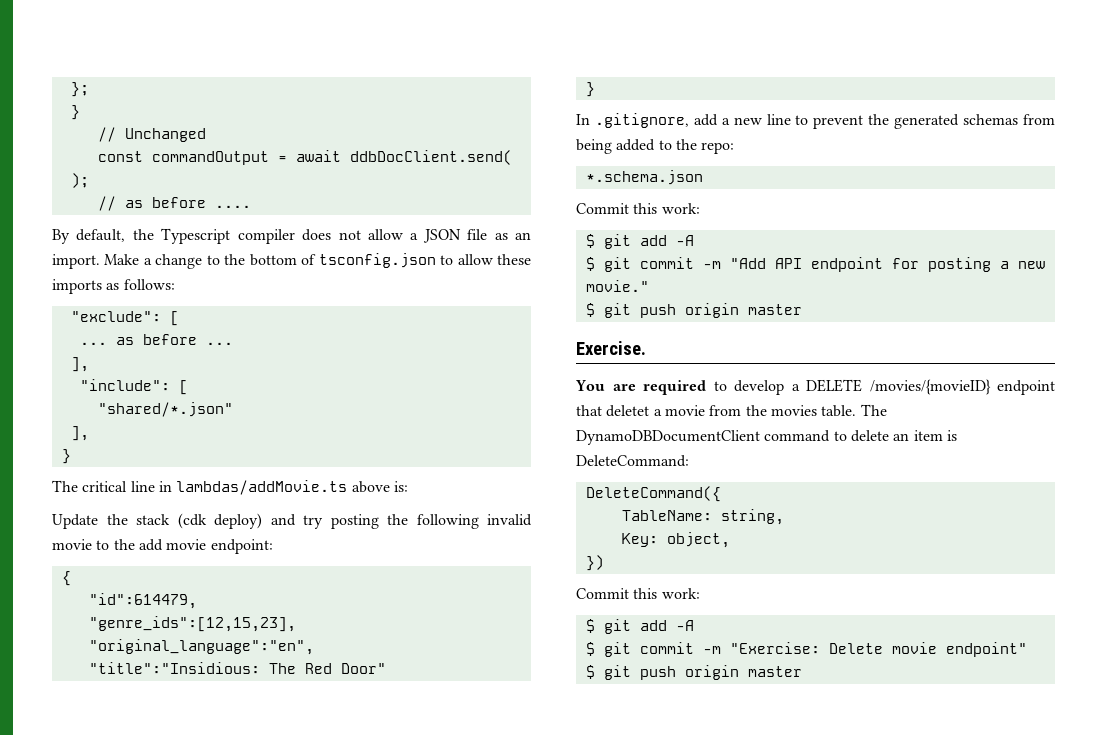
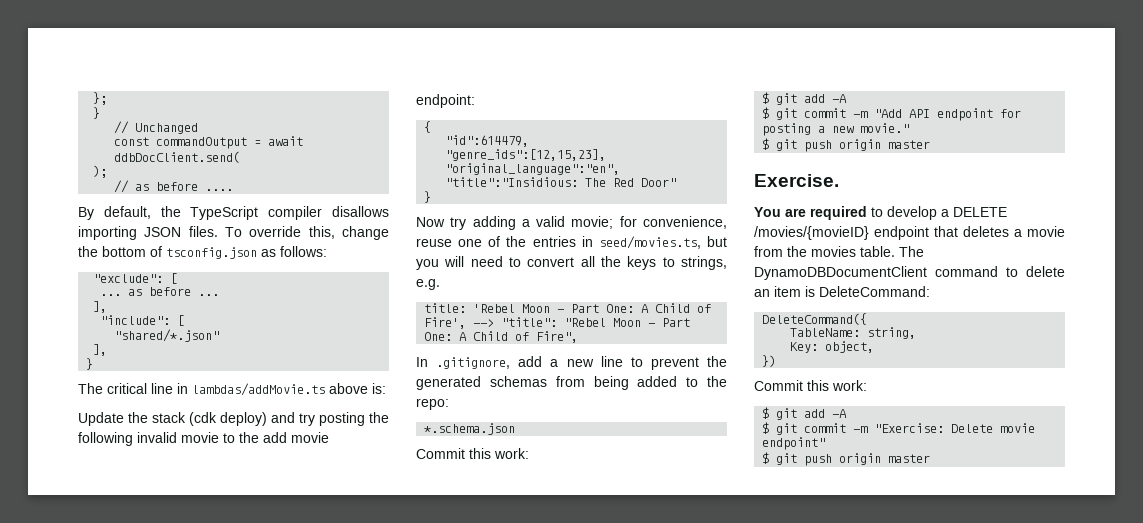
[161,228,532,244] [52,253,531,269] [52,279,102,294] Typescript compiler does not allow a JSON file as an import. Make a change to the bottom of tsconfig.json to allow these imports -> [190,206,389,220] [78,226,389,240] [78,246,257,259] TypeScript compiler disallows importing JSON files. To override this, change the bottom of tsconfig.json
(595, 89) none -> [416,216,727,230] [416,236,727,249] [416,256,727,270] [416,279,440,290] [424,303,712,313] [424,317,691,329] [424,331,579,343] // Now try adding a valid movie; for convenience, reuse one of the entries in seed/movies.ts, but you will need to convert all the keys to strings, e.g. // title: 'Rebel Moon - Part One: A Child of Fire', --> "title": "Rebel Moon - Part One: A Child of Fire",
[606,405,650,417] deletet -> [963,226,1009,237] deletes

